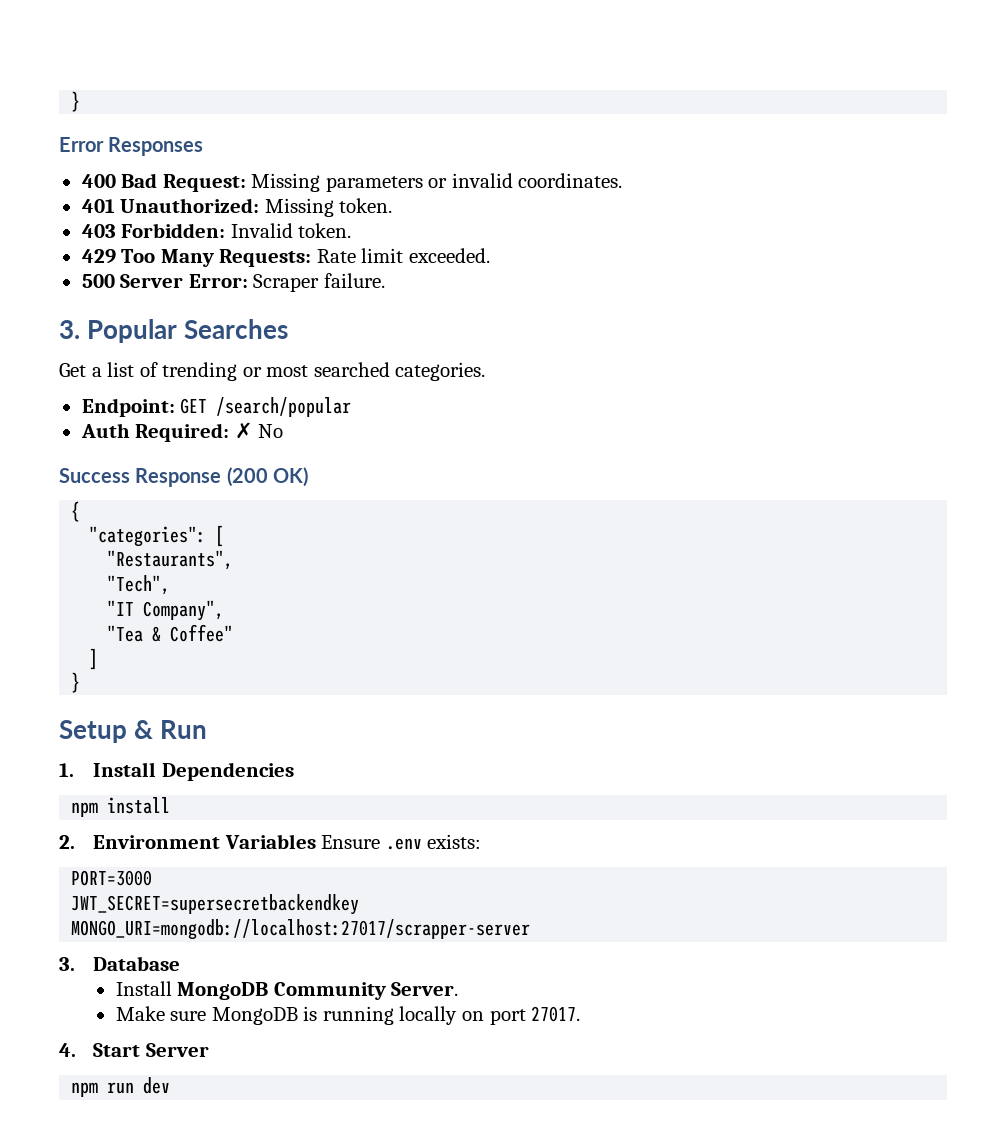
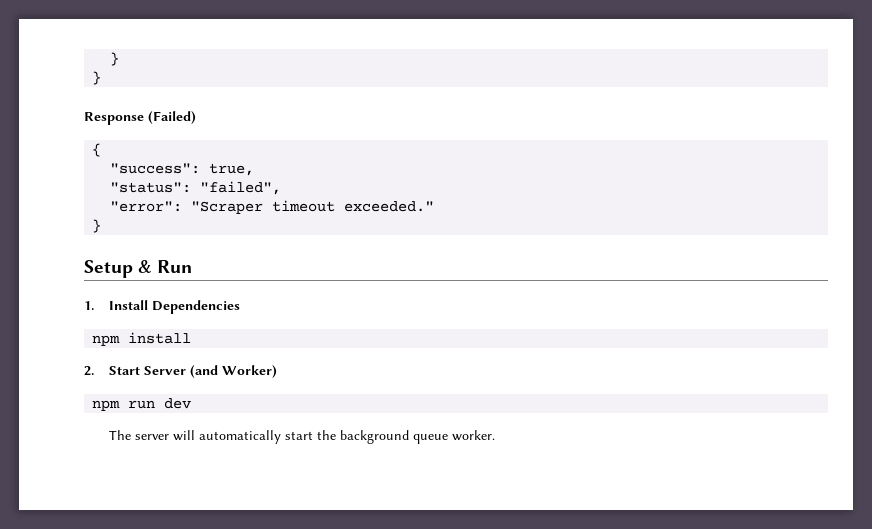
[71,91,81,112] [59,137,204,156] [81,173,623,192] [81,198,393,217] [81,223,352,238] [81,248,490,267] [81,273,385,292] [59,319,289,343] [59,362,486,381] [81,397,352,417] [80,422,284,442] [59,467,308,487] [71,501,81,522] [89,525,225,547] [107,550,234,570] [107,575,171,595] [107,600,225,621] [107,624,234,642] [89,648,99,670] } // Error Responses // 400 Bad Request: Missing parameters or invalid coordinates. // 401 Unauthorized: Missing token. // 403 Forbidden: Invalid token. // 429 Too Many Requests: Rate limit exceeded. // 500 Server Error: Scraper failure. // 3. Popular Searches // Get a list of trending or most searched categories. // Endpoint: GET /search/popular // Auth Required: ✗ No // Success Response (200 OK) // { // "categories": [ // "Restaurants", // "Tech", // "IT Company", // "Tea & Coffee" // ] -> [110,52,120,66] [92,71,102,85] [84,111,196,125] [92,143,102,157] [110,163,255,176] [110,181,282,195] [110,200,435,214] } // } // Response (Failed) // { // "success": true, // "status": "failed", // "error": "Scraper timeout exceeded."
[93,834,482,850] [71,870,153,886] [71,894,360,915] [71,919,531,940] [59,956,181,971] [115,981,459,1000] [115,1006,581,1025] [59,1043,76,1057] Environment Variables Ensure .env exists: // PORT=3000 // JWT_SECRET=supersecretbackendkey // MONGO_URI=mongodb://localhost:27017/scrapper-server // 3. Database // Install MongoDB Community Server. // Make sure MongoDB is running locally on port 27017. // 4. -> (94, 371) none
(209, 1050) none -> [190,365,278,378] (and Worker)
(171, 1085) none -> [109,430,496,444] // The server will automatically start the background queue worker.

